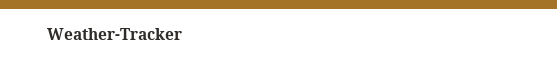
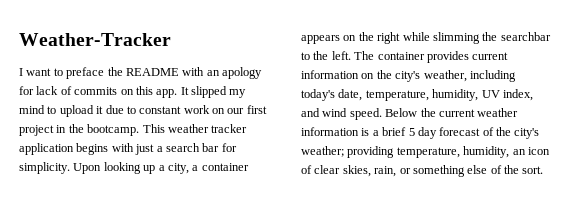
(182, 34) none -> [19,67,262,79] [19,86,247,98] [19,105,267,117] [19,124,248,136] [19,143,237,155] [19,162,249,174] [301,32,551,44] [301,51,509,63] [301,70,516,82] [301,89,533,101] [301,108,519,120] [301,127,540,139] [301,146,550,158] [301,165,544,177] // I want to preface the README with an apology for lack of commits on this app. It slipped my mind to upload it due to constant work on our first project in the bootcamp. This weather tracker application begins with just a search bar for simplicity. Upon looking up a city, a container appears on the right while slimming the searchbar to the left. The container provides current information on the city's weather, including today's date, temperature, humidity, UV index, and wind speed. Below the current weather information is a brief 5 day forecast of the city's weather; providing temperature, humidity, an icon of clear skies, rain, or something else of the sort.

